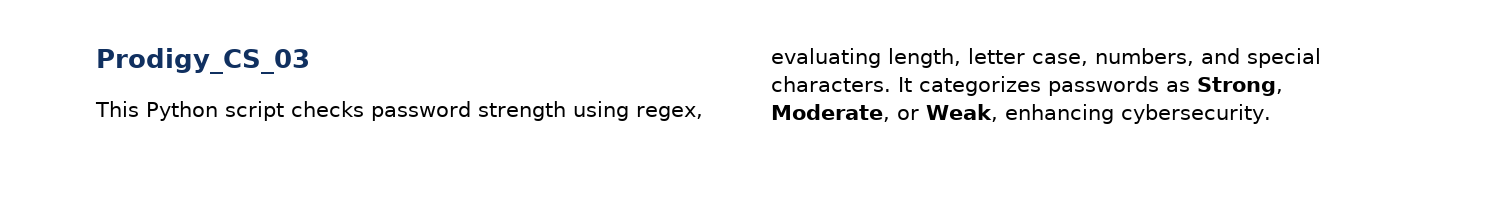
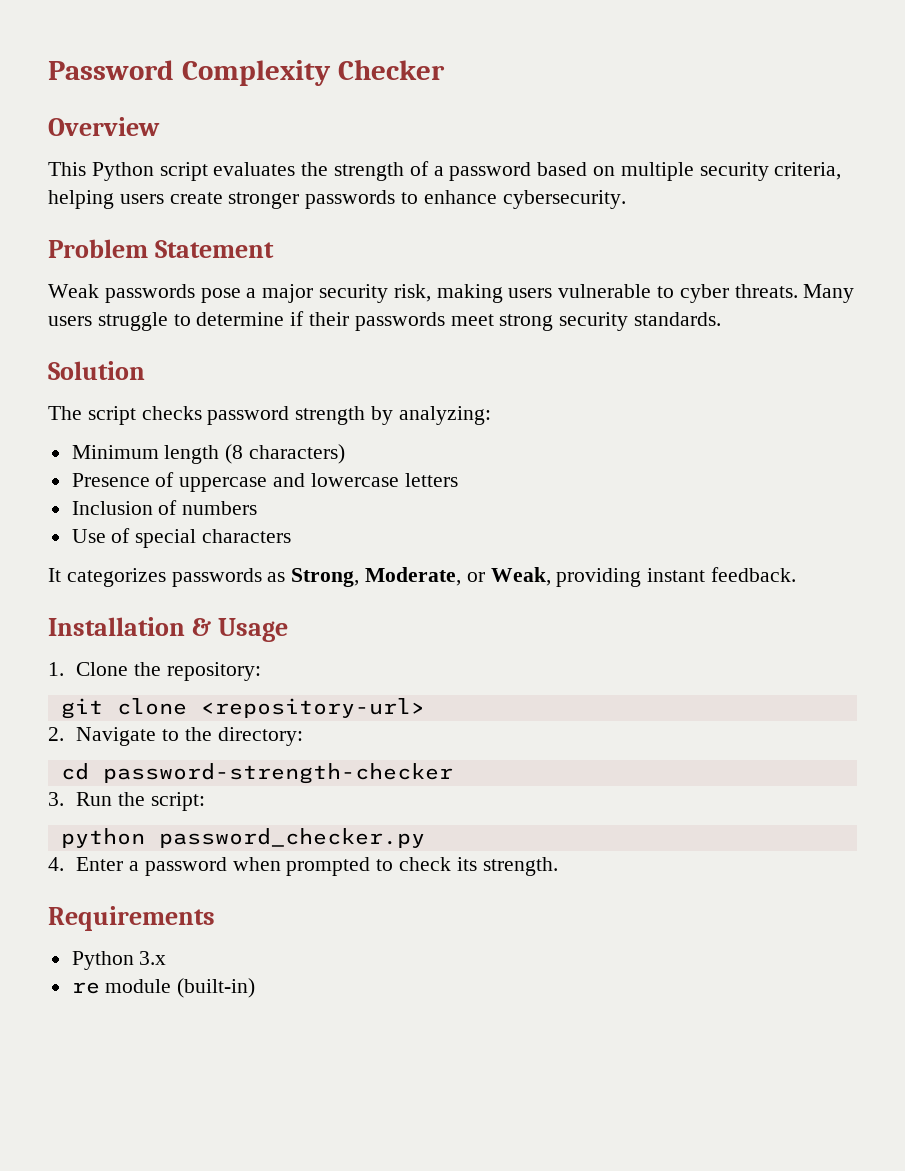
[96,48,310,74] Prodigy_CS_03 -> [48,59,445,86] [48,117,160,136] Password Complexity Checker // Overview
[291,101,703,121] [771,48,1321,68] [771,76,891,92] checks password strength using regex, evaluating length, letter case, numbers, and special characters. -> [213,161,842,181] [48,190,626,209] [48,239,275,258] [48,284,855,303] [48,311,722,331] [48,361,145,380] [48,406,491,425] [71,444,346,464] [71,472,458,492] [71,500,258,515] [71,528,292,548] evaluates the strength of a password based on multiple security criteria, helping users create stronger passwords to enhance cybersecurity. // Problem Statement // Weak passwords pose a major security risk, making users vulnerable to cyber threats. Many users struggle to determine if their passwords meet strong security standards. // Solution // The script checks password strength by analyzing: // Minimum length (8 characters) // Presence of uppercase and lowercase letters // Inclusion of numbers // Use of special characters //
[1004,104,1271,124] enhancing cybersecurity. -> [556,567,797,587] [48,617,289,642] [48,662,261,681] [60,698,425,719] [48,727,303,746] [60,763,453,784] [48,792,205,811] [60,828,425,848] [48,857,558,876] [48,906,215,931] [71,951,167,970] [71,978,256,998] providing instant feedback. // Installation & Usage // 1. Clone the repository: // git clone <repository-url> // 2. Navigate to the directory: // cd password-strength-checker // 3. Run the script: // python password_checker.py // 4. Enter a password when prompted to check its strength. // Requirements // Python 3.x // re module (built-in)

